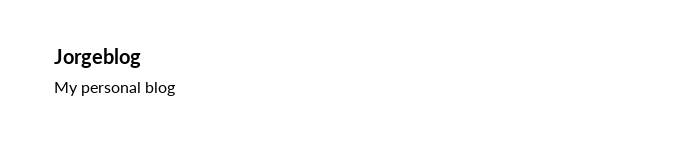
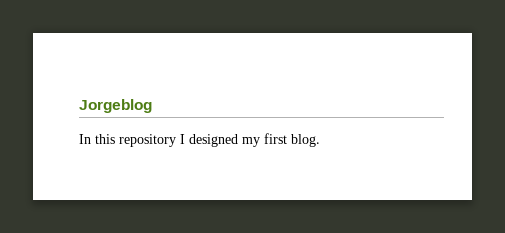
[54,82,176,96] My personal blog -> [79,133,320,147] In this repository I designed my first blog.

